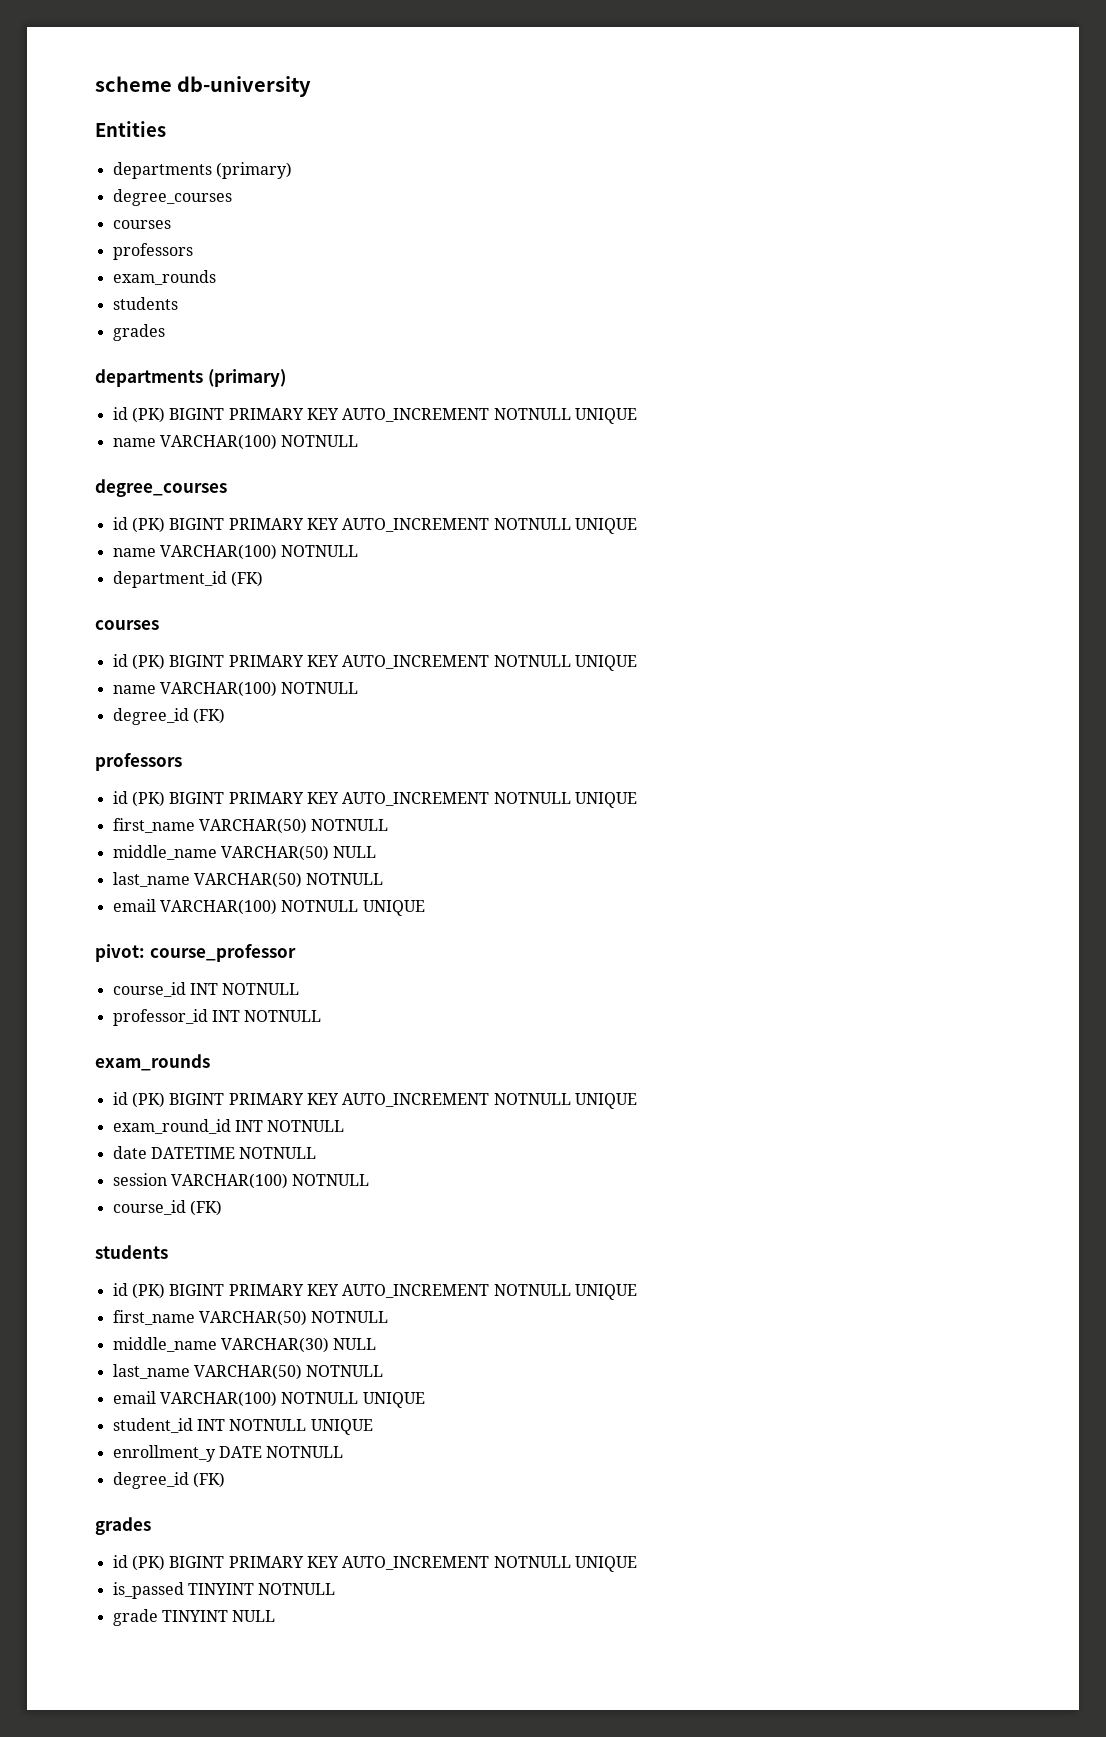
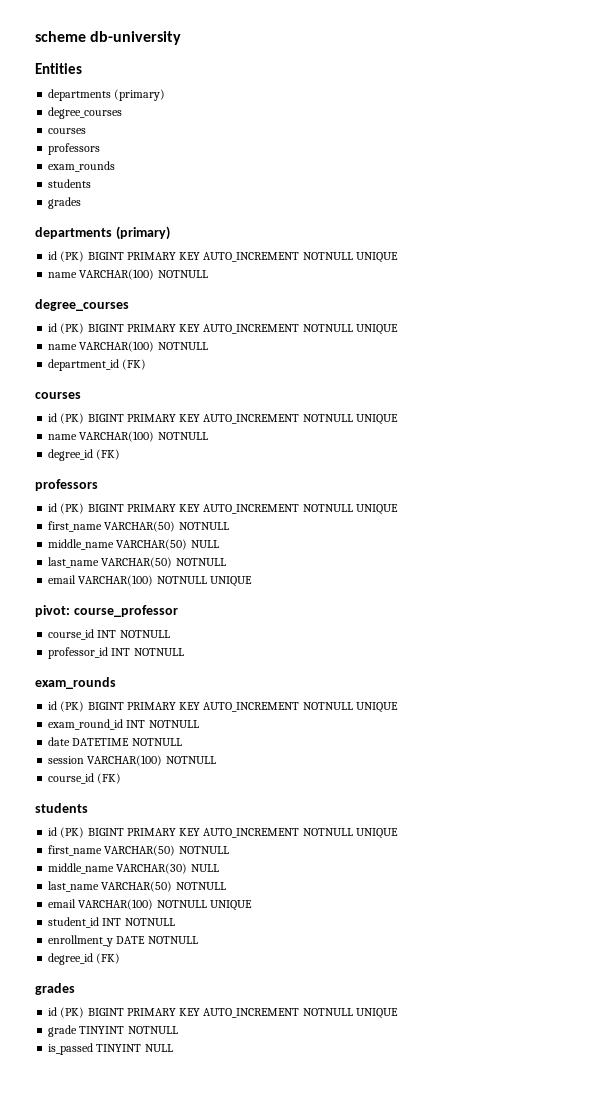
[310,1419,373,1435] UNIQUE -> (175, 922) none
[112,1582,184,1599] is_passed -> [48,1025,78,1037] grade
[112,1609,158,1626] grade -> [48,1043,94,1055] is_passed

